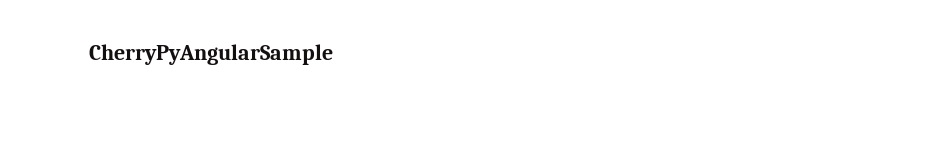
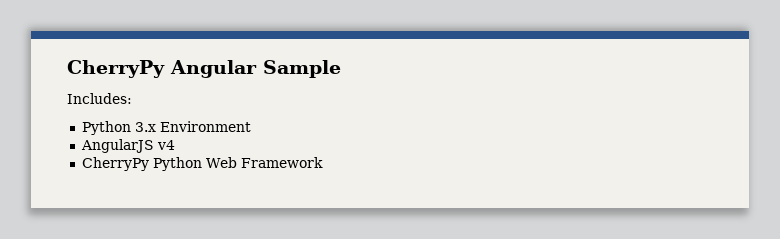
[89,44,333,65] CherryPyAngularSample -> [67,60,341,78] [67,93,132,104] [81,121,251,135] [80,139,175,153] [81,157,323,171] CherryPy Angular Sample // Includes: // Python 3.x Environment // AngularJS v4 // CherryPy Python Web Framework

